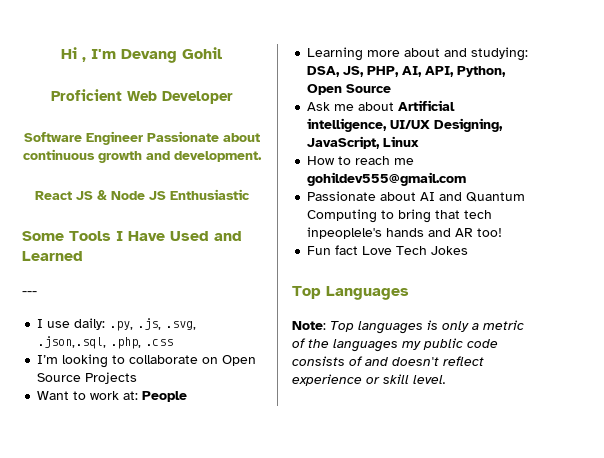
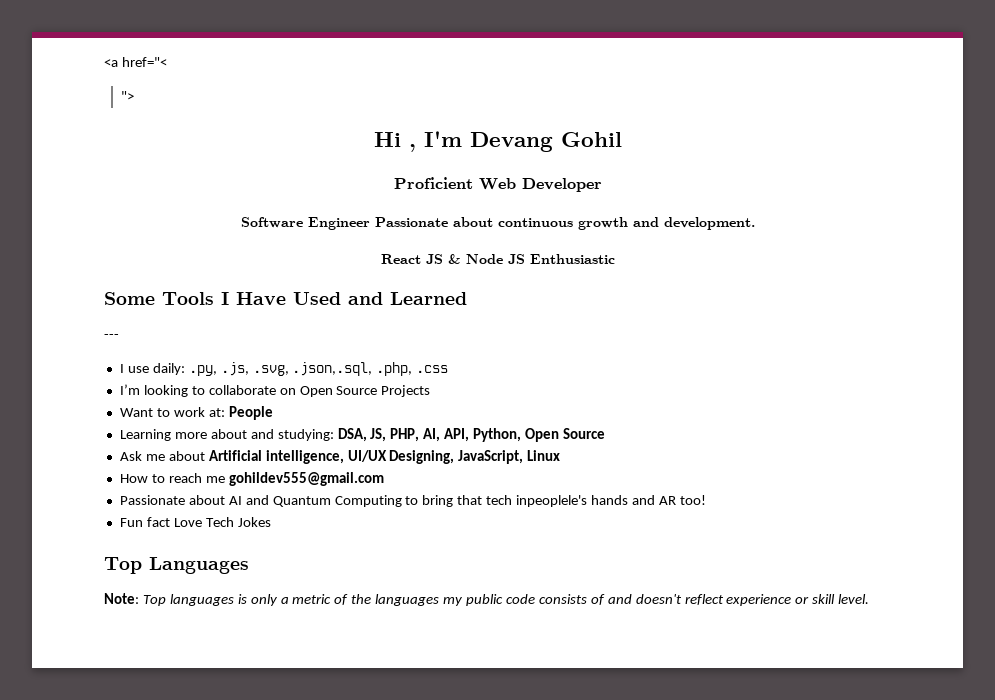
(61, 53) none -> [104,57,167,67] [121,91,135,101] <a href="< // "> //

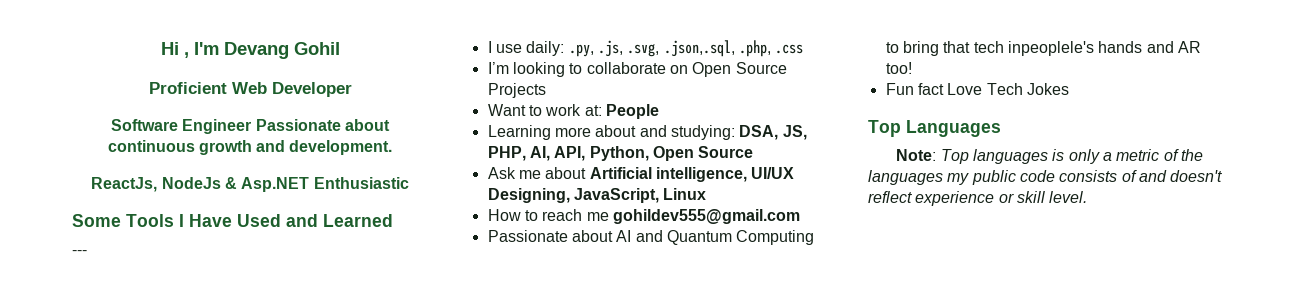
[104,57,167,67] [121,91,135,101] <a href="< // "> // -> (160, 48) none
[380,254,525,264] React JS & Node JS -> [91,177,310,192] ReactJs, NodeJs & Asp.NET

